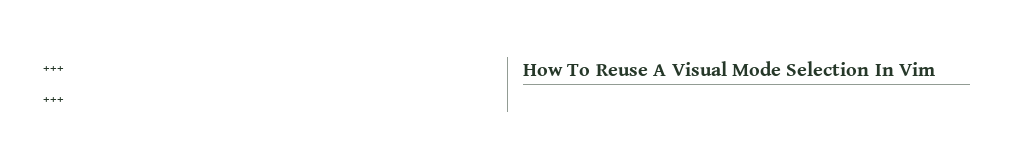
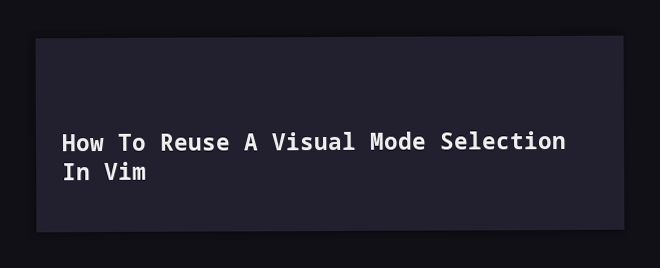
[43,66,64,73] [43,97,64,104] +++ // +++ // -> (61, 142) none

